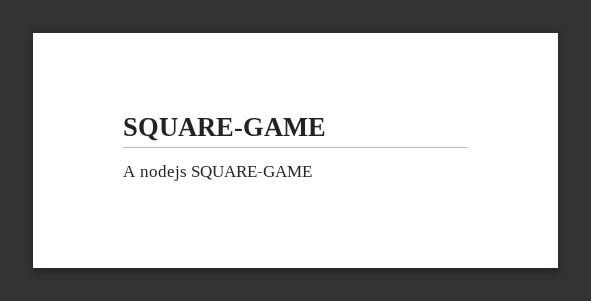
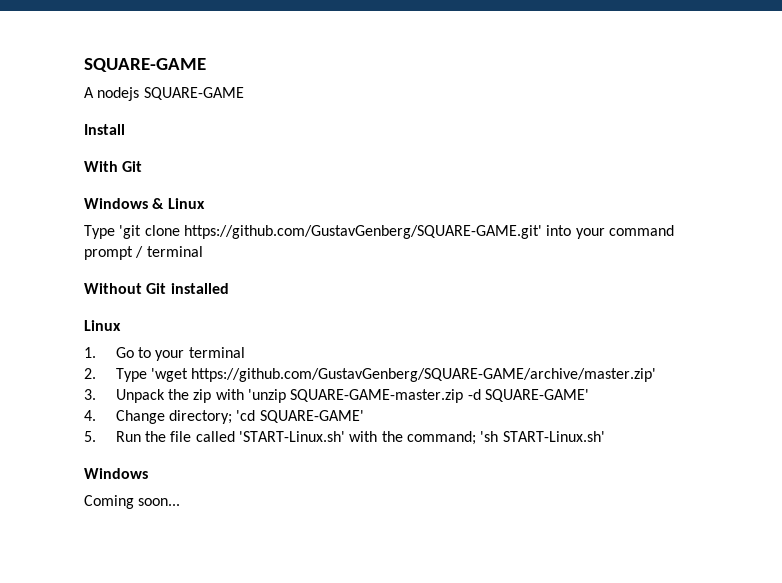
(313, 173) none -> [84,124,125,135] [84,161,143,172] [84,198,205,209] [84,225,674,239] [84,246,203,260] [84,283,229,294] [84,320,121,331] [84,347,245,361] [84,368,657,382] [84,389,590,403] [84,410,364,424] [84,431,605,445] [84,468,148,479] [84,495,181,509] // Install // With Git // Windows & Linux // Type 'git clone https://github.com/GustavGenberg/SQUARE-GAME.git' into your command prompt / terminal // Without Git installed // Linux // 1. Go to your terminal // 2. Type 'wget https://github.com/GustavGenberg/SQUARE-GAME/archive/master.zip' // 3. Unpack the zip with 'unzip SQUARE-GAME-master.zip -d SQUARE-GAME' // 4. Change directory; 'cd SQUARE-GAME' // 5. Run the file called 'START-Linux.sh' with the command; 'sh START-Linux.sh' // Windows // Coming soon...

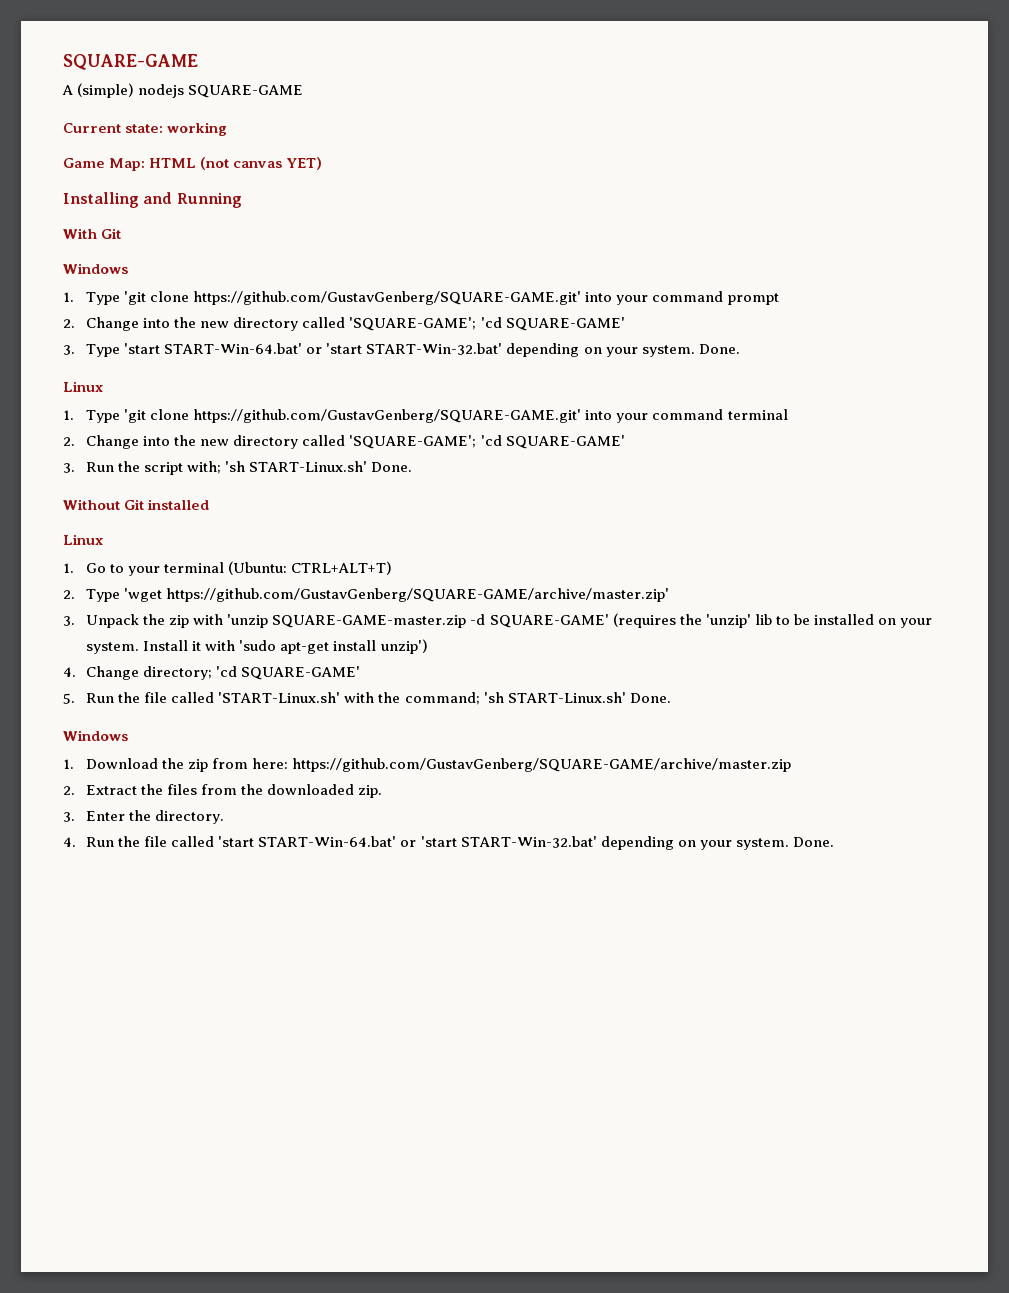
(94, 92) none -> [77,83,135,98] (simple)
[84,124,125,135] Install -> [63,122,228,136] [63,157,323,171] [63,192,242,208] Current state: working // Game Map: HTML (not canvas YET) // Installing and Running
[152,198,205,209] & Linux // -> [63,292,74,302] // 1.
[135,246,203,258] / terminal -> [63,317,625,331] [63,343,740,357] [63,381,104,392] [63,409,788,423] [63,435,625,449] [63,461,413,475] // 2. Change into the new directory called 'SQUARE-GAME'; 'cd SQUARE-GAME' // 3. Type 'start START-Win-64.bat' or 'start START-Win-32.bat' depending on your system. Done. // Linux // 1. Type 'git clone https://github.com/GustavGenberg/SQUARE-GAME.git' into your command terminal // 2. Change into the new directory called 'SQUARE-GAME'; 'cd SQUARE-GAME' // 3. Run the script with; 'sh START-Linux.sh' Done.
(245, 352) none -> [228,561,393,575] (Ubuntu: CTRL+ALT+T)
(590, 395) none -> [612,613,932,628] [86,639,428,654] (requires the 'unzip' lib to be installed on your system. Install it with 'sudo apt-get install unzip')
[84,468,148,479] [84,495,181,509] // Windows // Coming soon... -> [629,693,671,703] [63,730,128,741] [63,758,792,772] [63,784,383,798] [63,810,225,824] [63,836,834,850] Done. // Windows // 1. Download the zip from here: https://github.com/GustavGenberg/SQUARE-GAME/archive/master.zip // 2. Extract the files from the downloaded zip. // 3. Enter the directory. // 4. Run the file called 'start START-Win-64.bat' or 'start START-Win-32.bat' depending on your system. Done.

